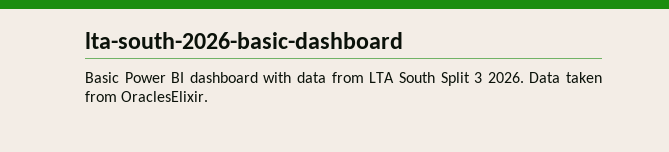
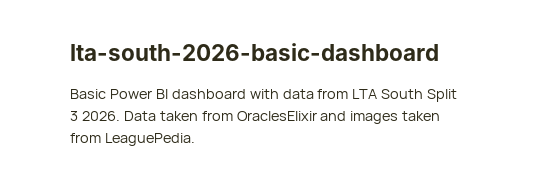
[121,91,209,102] OraclesElixir. -> [236,111,441,124] [70,133,195,146] OraclesElixir and images taken from LeaguePedia.

